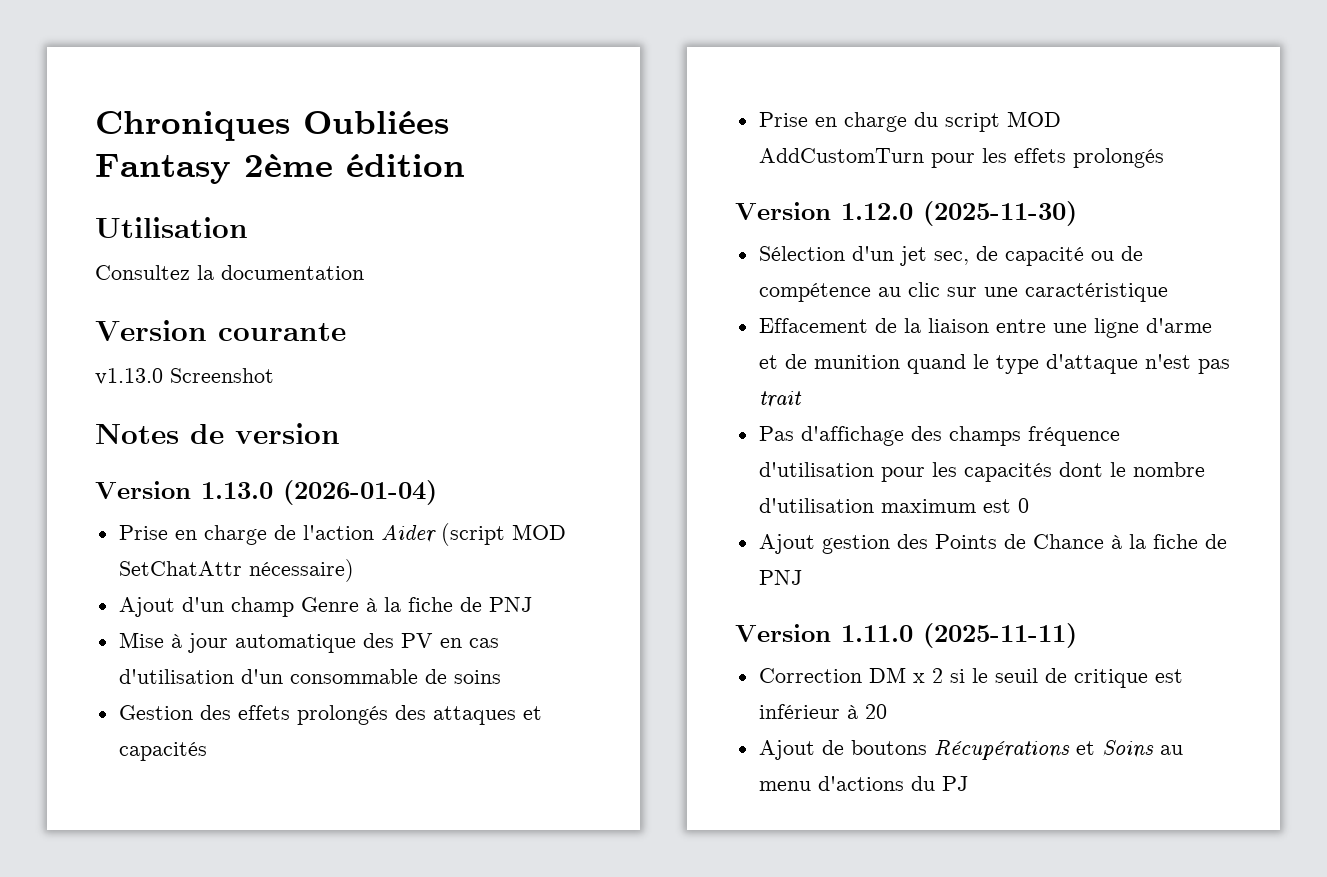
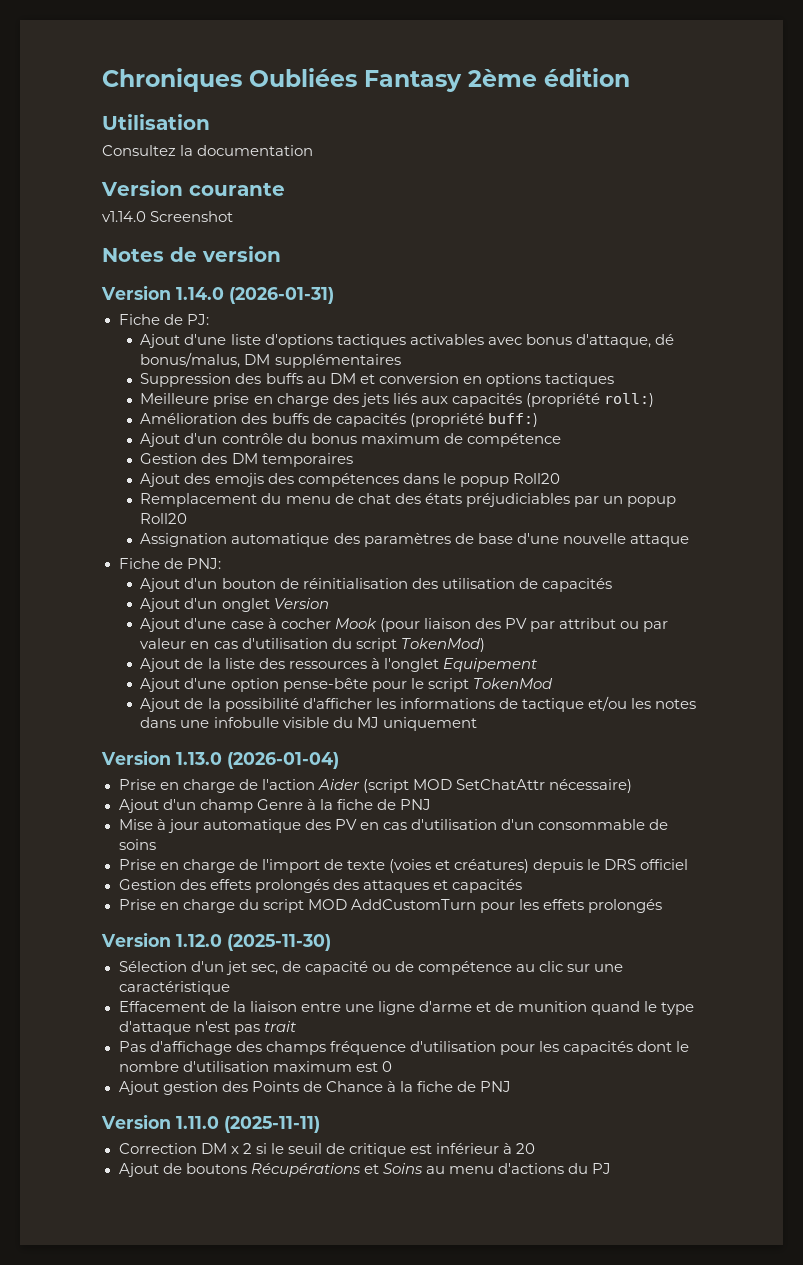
[95,368,163,385] v1.13.0 -> [102,211,146,222] v1.14.0
(340, 433) none -> [101,285,334,304] [118,314,209,325] [140,334,674,348] [140,352,401,368] [140,373,614,387] [140,393,654,407] [140,413,538,427] [140,433,561,447] [140,453,353,467] [140,473,560,487] [140,493,676,507] [140,513,188,524] [140,533,689,547] [118,558,221,569] [140,578,612,592] [140,598,329,612] [140,618,669,632] [140,638,485,652] [140,658,537,672] [140,678,553,692] [140,696,696,712] [140,717,477,731] // Version 1.14.0 (2026-01-31) // Fiche de PJ: // Ajout d'une liste d'options tactiques activables avec bonus d'attaque, dé bonus/malus, DM supplémentaires // Suppression des buffs au DM et conversion en options tactiques // Meilleure prise en charge des jets liés aux capacités (propriété roll:) // Amélioration des buffs de capacités (propriété buff:) // Ajout d'un contrôle du bonus maximum de compétence // Gestion des DM temporaires // Ajout des emojis des compétences dans le popup Roll20 // Remplacement du menu de chat des états préjudiciables par un popup Roll20 // Assignation automatique des paramètres de base d'une nouvelle attaque // Fiche de PNJ: // Ajout d'un bouton de réinitialisation des utilisation de capacités // Ajout d'un onglet Version // Ajout d'une case à cocher Mook (pour liaison des PV par attribut ou par valeur en cas d'utilisation du script TokenMod) // Ajout de la liste des ressources à l'onglet Equipement // Ajout d'une option pense-bête pour le script TokenMod // Ajout de la possibilité d'afficher les informations de tactique et/ou les notes dans une infobulle visible du MJ uniquement
(501, 677) none -> [118,859,689,873] // Prise en charge de l'import de texte (voies et créatures) depuis le DRS officiel

